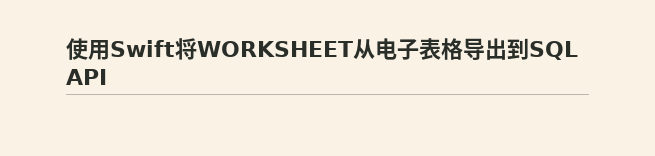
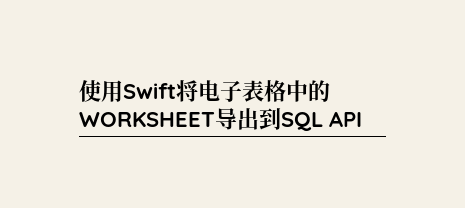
[197,39,375,59] WORKSHEET从 -> (198, 91) none
(463, 49) none -> [286,80,330,102] [79,112,215,127] 中的WORKSHEET

